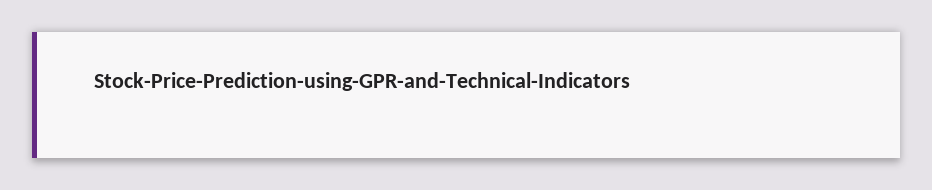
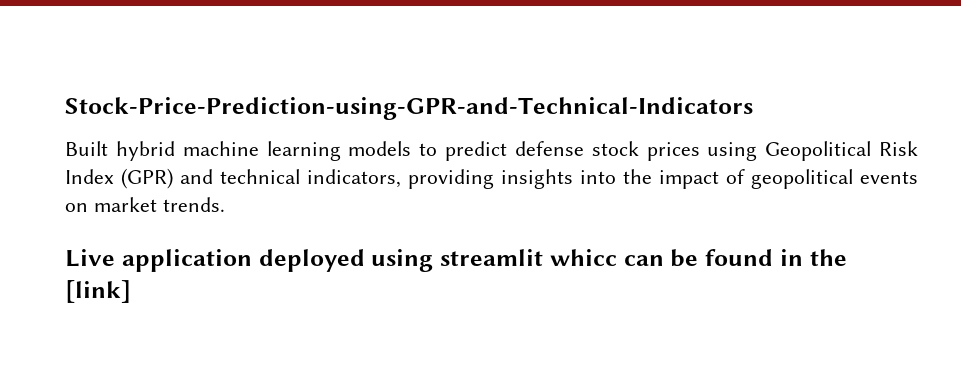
(630, 81) none -> [65,141,919,161] [65,168,918,189] [65,197,225,212] [65,249,847,272] [65,280,131,303] // Built hybrid machine learning models to predict defense stock prices using Geopolitical Risk Index (GPR) and technical indicators, providing insights into the impact of geopolitical events on market trends. // Live application deployed using streamlit whicc can be found in the [link]

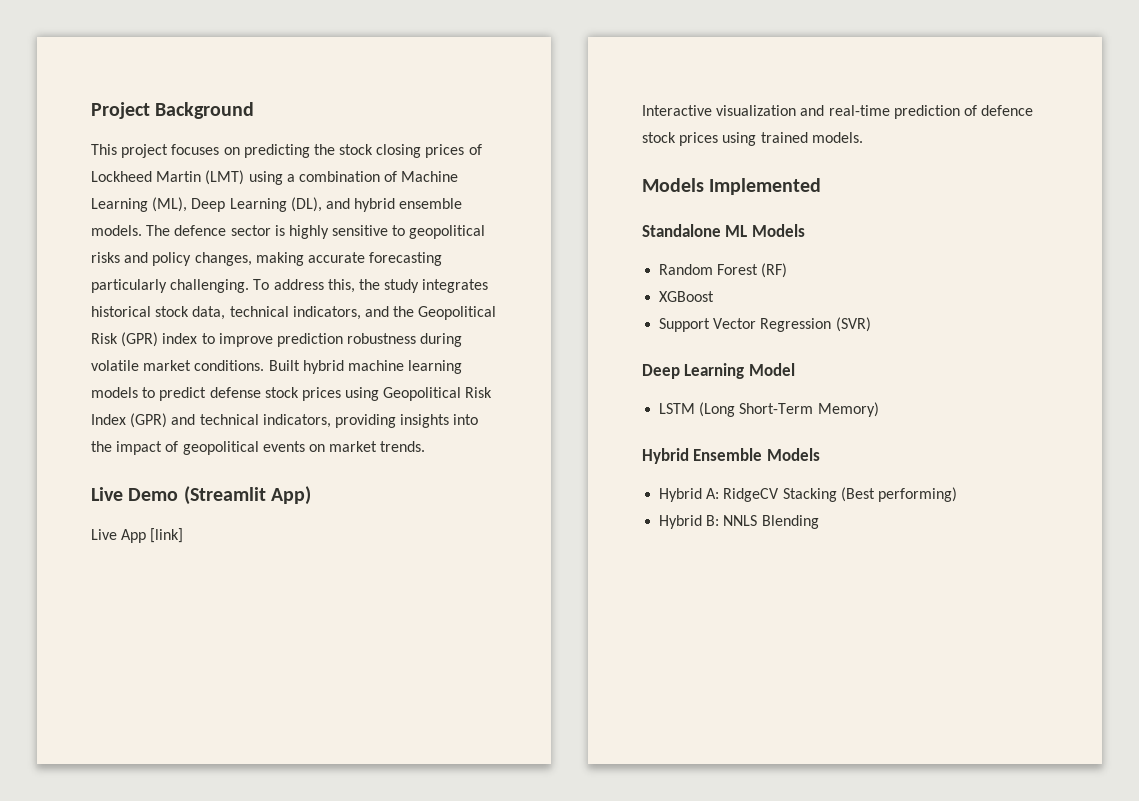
[65,97,753,120] Stock-Price-Prediction-using-GPR-and-Technical-Indicators // -> [91,102,255,119] [91,144,482,158] [91,170,459,185] [91,197,463,212] [91,225,486,239] [91,252,443,266] [91,279,489,293] [91,306,497,320] [91,332,463,347] [91,360,265,371] Project Background // This project focuses on predicting the stock closing prices of Lockheed Martin (LMT) using a combination of Machine Learning (ML), Deep Learning (DL), and hybrid ensemble models. The defence sector is highly sensitive to geopolitical risks and policy changes, making accurate forecasting particularly challenging. To address this, the study integrates historical stock data, technical indicators, and the Geopolitical Risk (GPR) index to improve prediction robustness during volatile market conditions.
[121,249,847,272] [65,280,131,303] application deployed using streamlit whicc can be found in the [link] -> [128,486,311,505] [91,528,184,543] [642,105,1034,119] [642,132,863,146] [642,178,822,195] [642,224,805,237] [659,263,788,278] [659,291,715,302] [659,317,871,332] [642,363,795,379] [659,402,879,417] [642,448,820,464] [659,487,957,502] [659,515,819,529] Demo (Streamlit App) // Live App [link] // Interactive visualization and real-time prediction of defence stock prices using trained models. // Models Implemented // Standalone ML Models // Random Forest (RF) // XGBoost // Support Vector Regression (SVR) // Deep Learning Model // LSTM (Long Short-Term Memory) // Hybrid Ensemble Models // Hybrid A: RidgeCV Stacking (Best performing) // Hybrid B: NNLS Blending

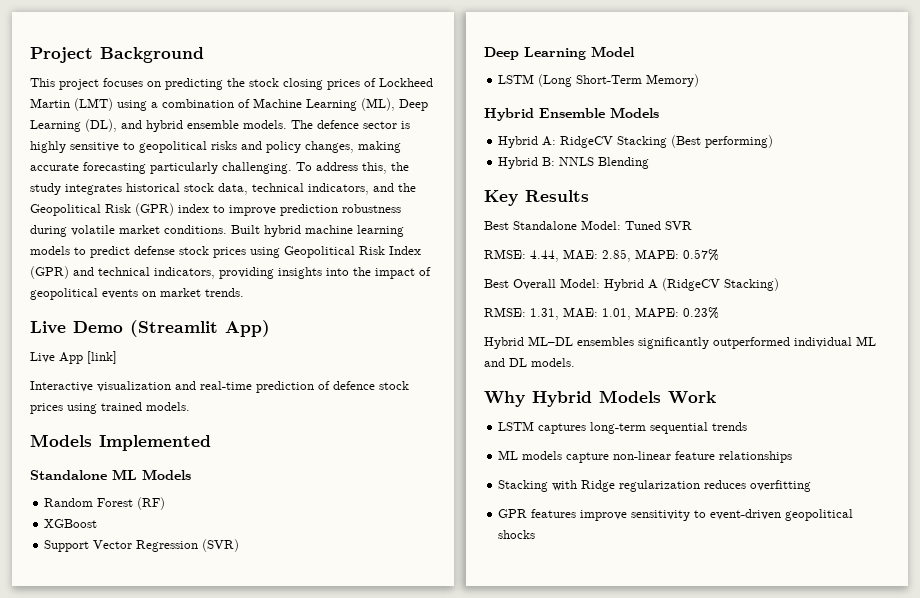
(819, 522) none -> [484,190,589,206] [484,220,692,230] [484,249,719,262] [484,278,779,291] [484,307,719,320] [484,336,876,349] [484,358,575,367] [484,390,716,407] [498,421,748,434] [498,450,793,463] [498,480,812,492] [498,509,854,521] [498,530,536,539] // Key Results // Best Standalone Model: Tuned SVR // RMSE: 4.44, MAE: 2.85, MAPE: 0.57% // Best Overall Model: Hybrid A (RidgeCV Stacking) // RMSE: 1.31, MAE: 1.01, MAPE: 0.23% // Hybrid ML–DL ensembles significantly outperformed individual ML and DL models. // Why Hybrid Models Work // LSTM captures long-term sequential trends // ML models capture non-linear feature relationships // Stacking with Ridge regularization reduces overfitting // GPR features improve sensitivity to event-driven geopolitical shocks

